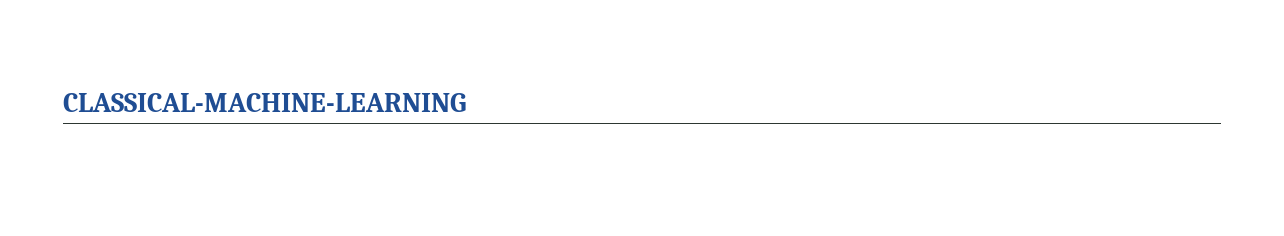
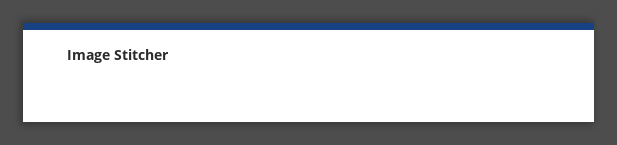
[63,93,466,112] CLASSICAL-MACHINE-LEARNING -> [67,49,169,63] Image Stitcher

